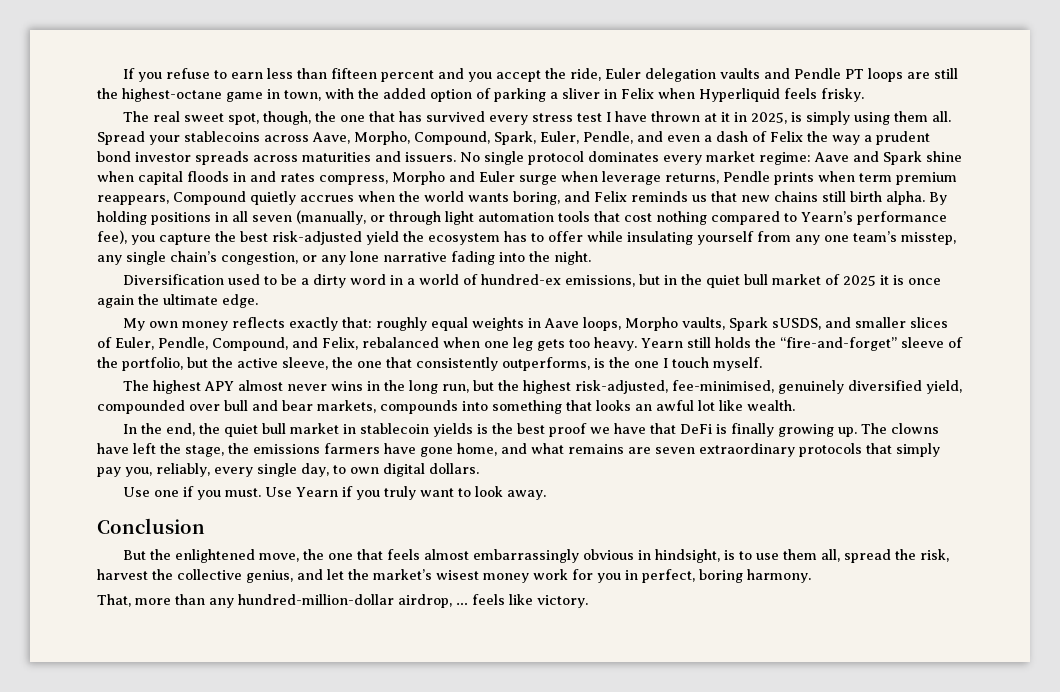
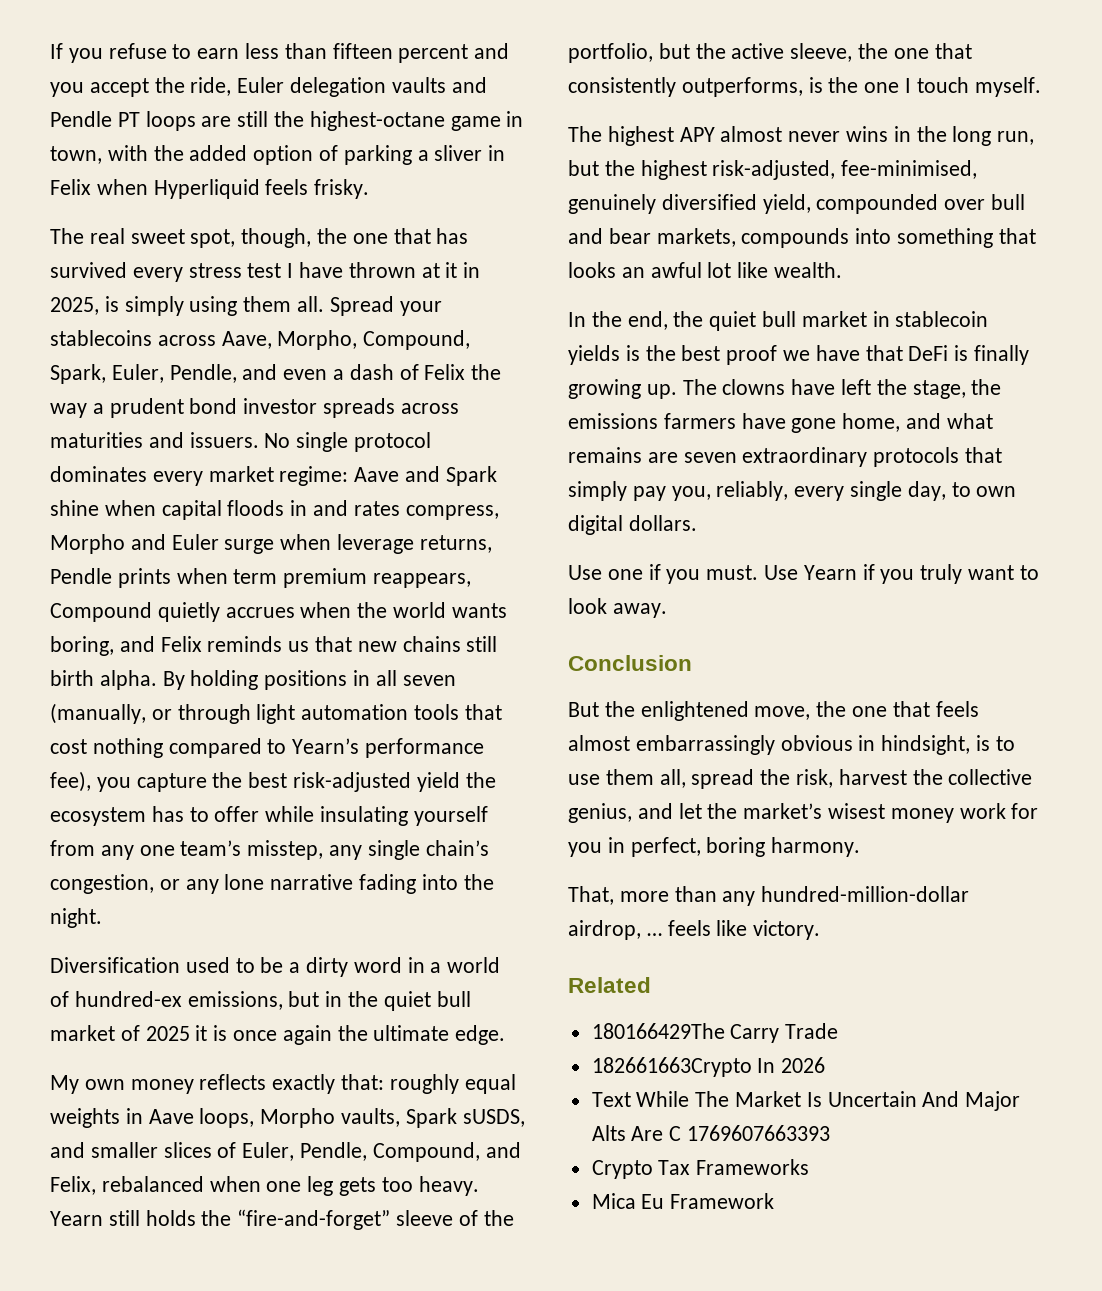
(588, 601) none -> [568,977,651,993] [591,1023,839,1043] [591,1057,826,1077] [591,1091,1021,1111] [591,1125,831,1141] [591,1159,810,1179] [591,1193,775,1209] // Related // 180166429The Carry Trade // 182661663Crypto In 2026 // Text While The Market Is Uncertain And Major Alts Are C 1769607663393 // Crypto Tax Frameworks // Mica Eu Framework

